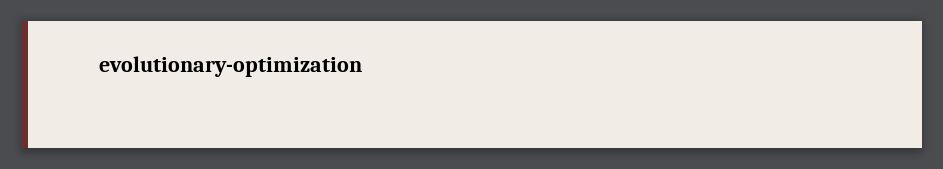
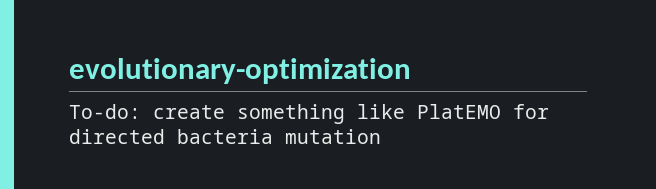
(362, 66) none -> [69,104,549,124] [69,129,381,144] // To-do: create something like PlatEMO for directed bacteria mutation

